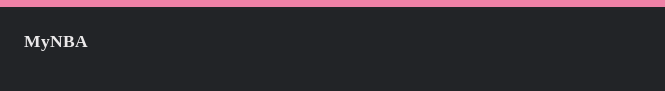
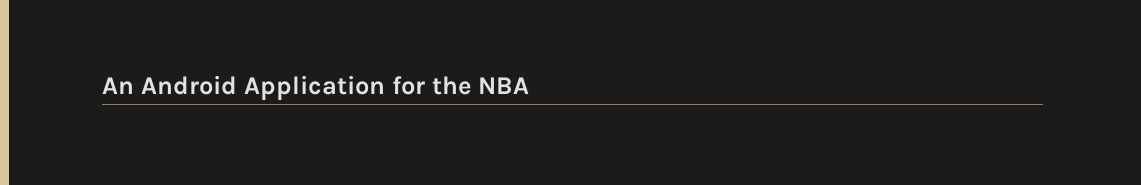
[24,36,88,51] MyNBA -> [102,75,530,101] An Android Application for the NBA

